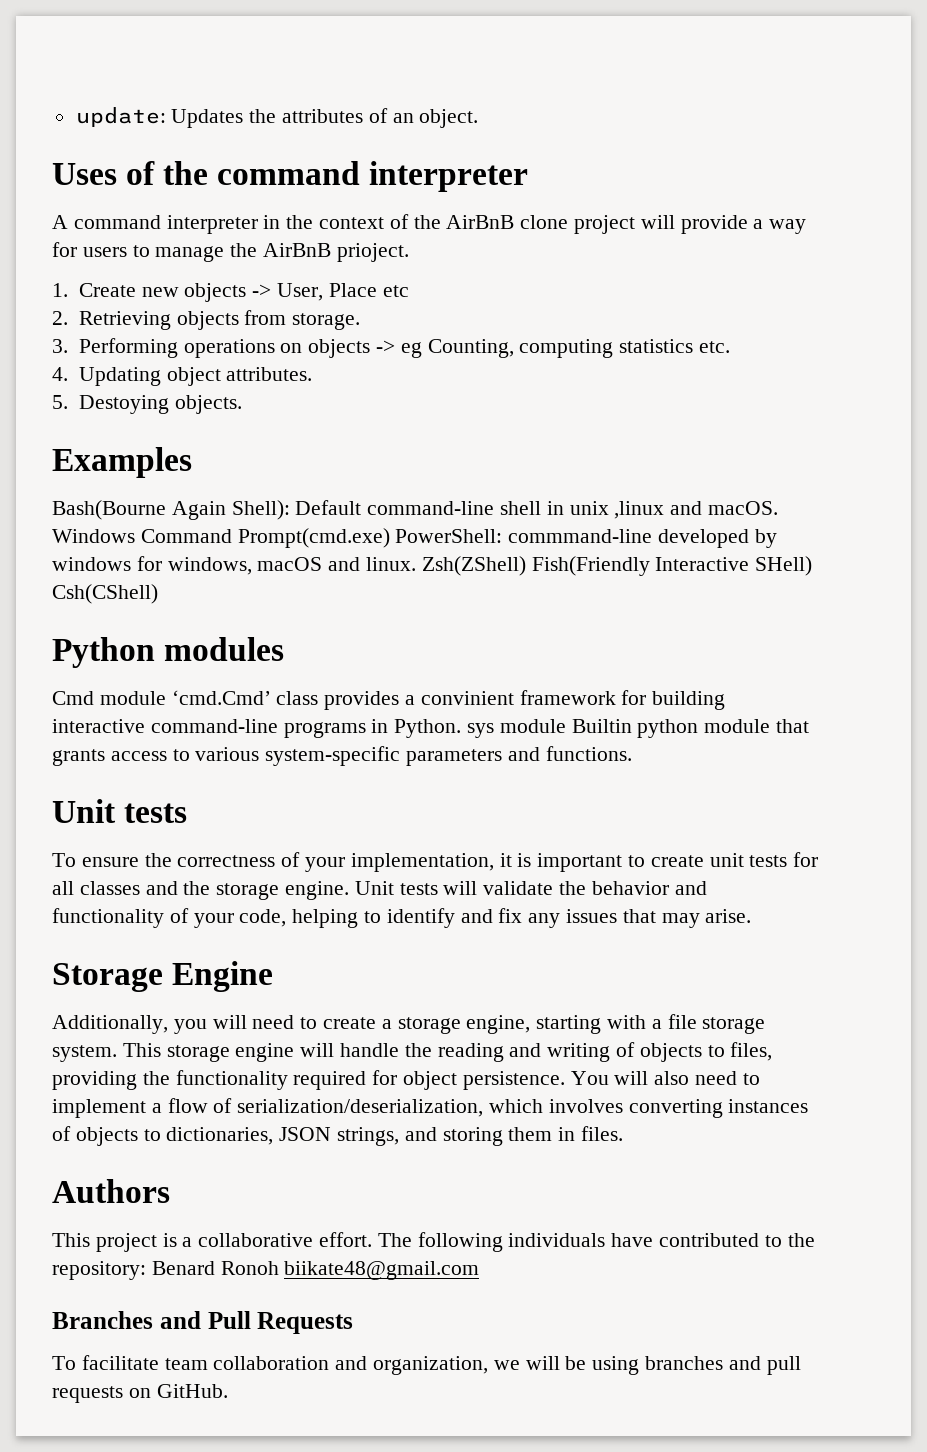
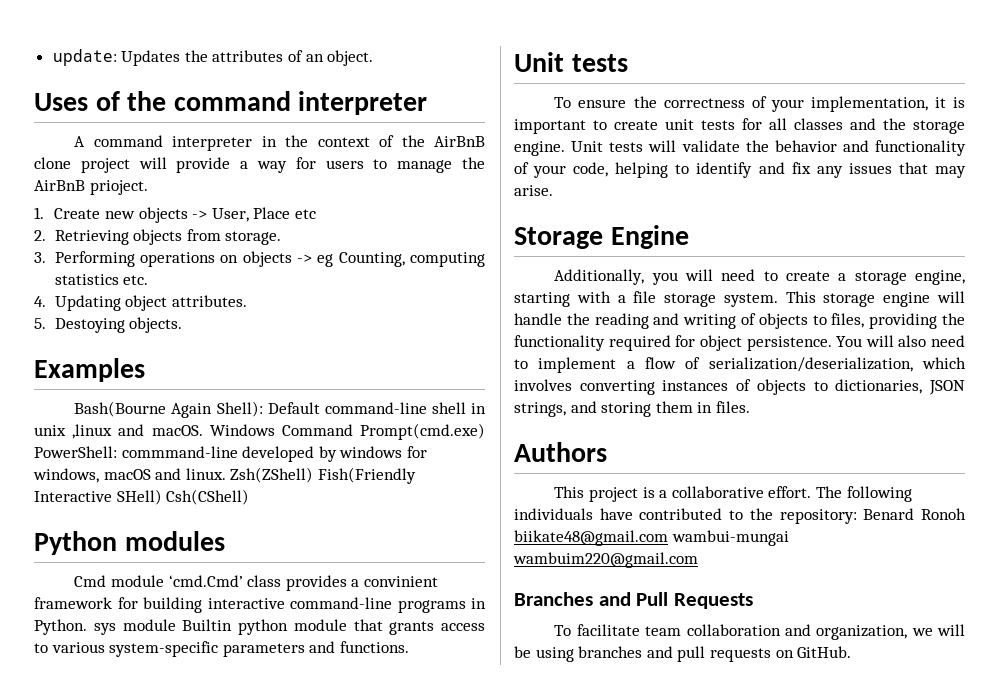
(480, 1270) none -> [671,530,789,546] [513,552,698,568] wambui-mungai wambuim220@gmail.com

